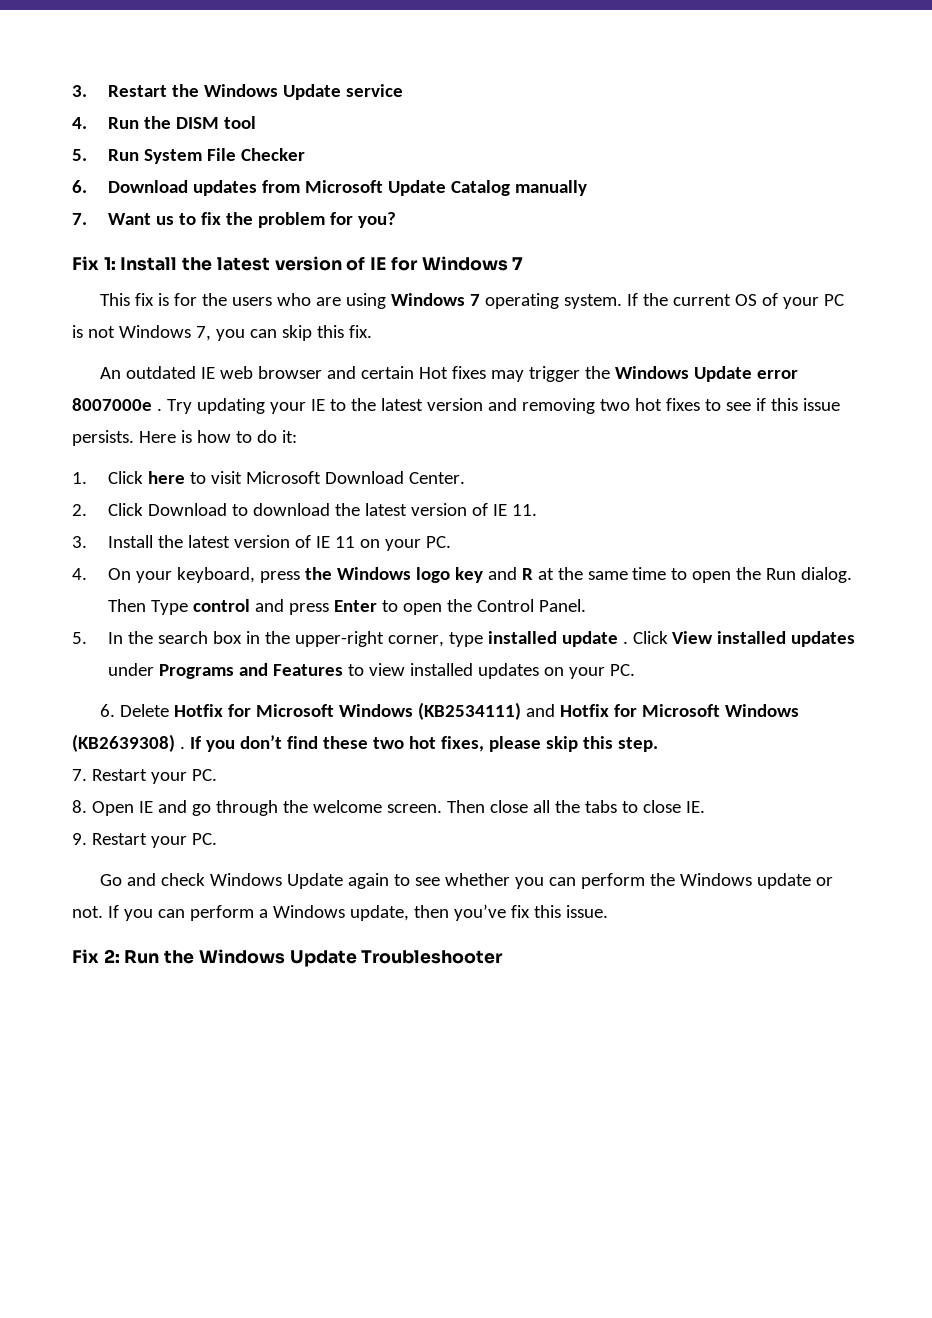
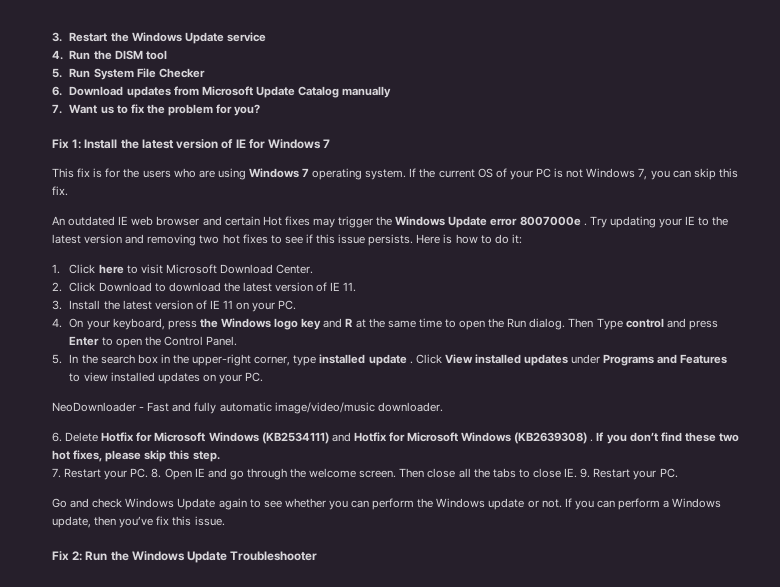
(635, 670) none -> [52,402,443,414] // NeoDownloader - Fast and fully automatic image/video/music downloader.
(217, 775) // -> (149, 473) none
(705, 807) // -> (578, 473) none

